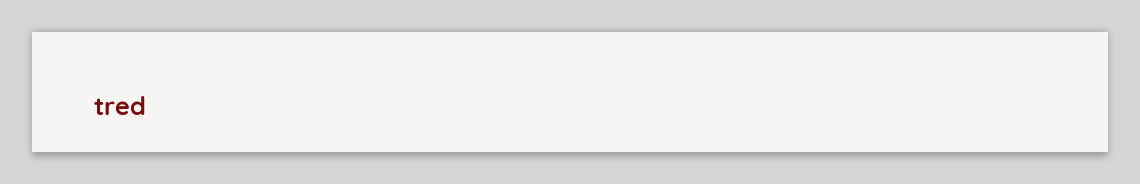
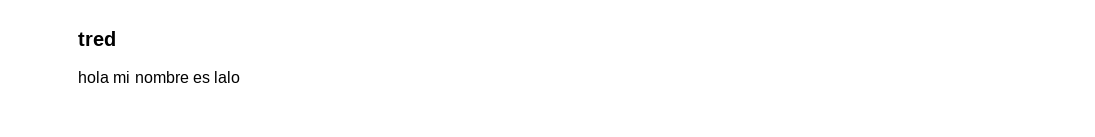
(146, 105) none -> [78,71,241,83] // hola mi nombre es lalo

